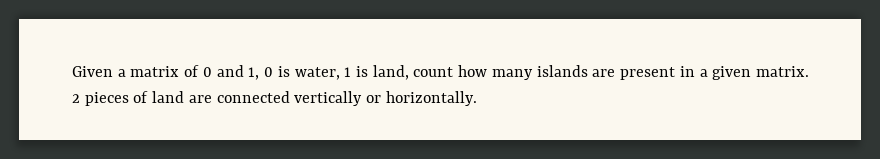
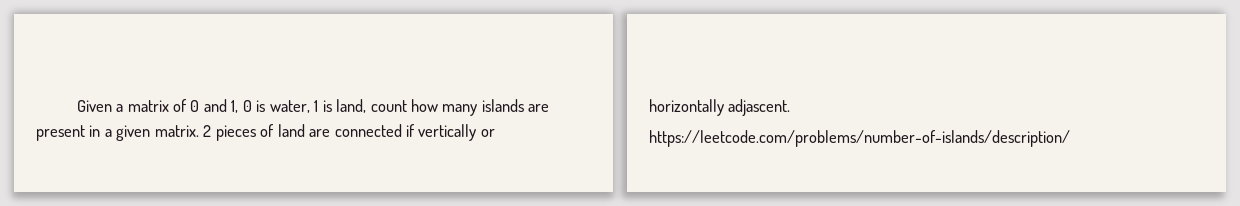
(290, 97) none -> [406,124,416,137] if
[385,91,477,106] horizontally. -> [649,99,791,116] [649,130,1070,147] horizontally adjascent. // https://leetcode.com/problems/number-of-islands/description/

